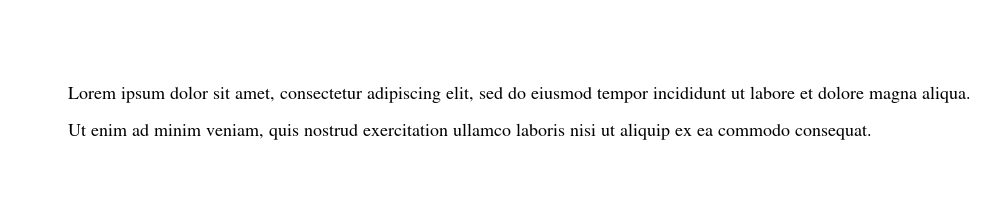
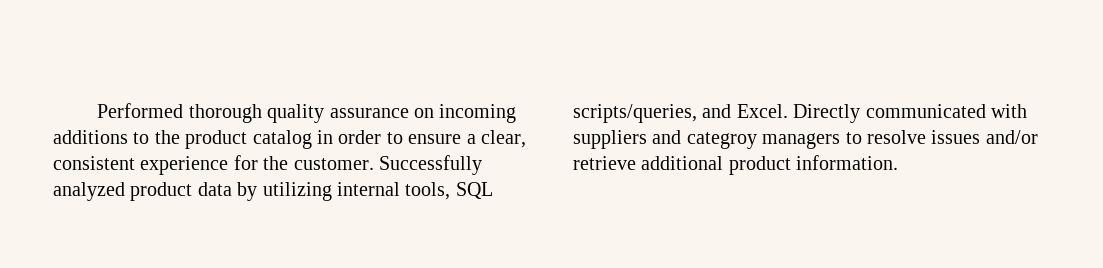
[68,86,972,103] [68,123,873,140] Lorem ipsum dolor sit amet, consectetur adipiscing elit, sed do eiusmod tempor incididunt ut labore et dolore magna aliqua. // Ut enim ad minim veniam, quis nostrud exercitation ullamco laboris nisi ut aliquip ex ea commodo consequat. -> [97,103,517,123] [53,130,526,149] [53,155,482,175] [53,182,493,201] [573,104,1027,123] [573,130,1038,149] [573,155,899,175] Performed thorough quality assurance on incoming additions to the product catalog in order to ensure a clear, consistent experience for the customer. Successfully analyzed product data by utilizing internal tools, SQL scripts/queries, and Excel. Directly communicated with suppliers and categroy managers to resolve issues and/or retrieve additional product information.

